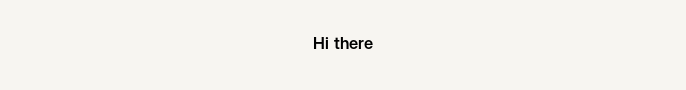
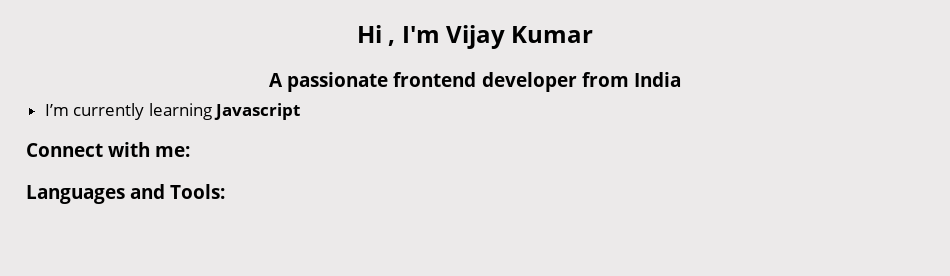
[333,37,373,49] there -> [388,25,594,49] [269,72,681,92] [44,103,301,120] [26,142,191,157] [26,184,226,204] , I'm Vijay Kumar // A passionate frontend developer from India // I’m currently learning Javascript // Connect with me: // Languages and Tools:

